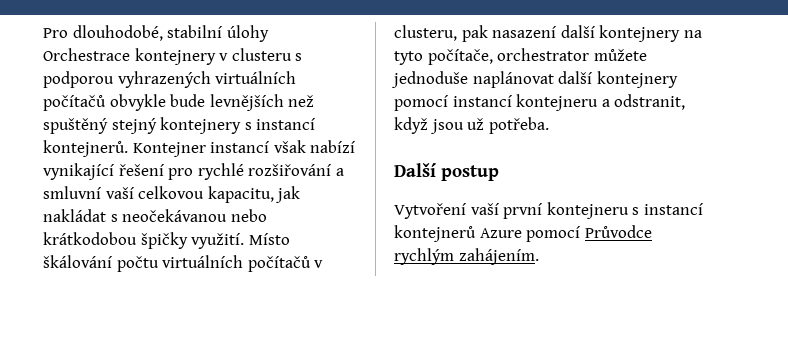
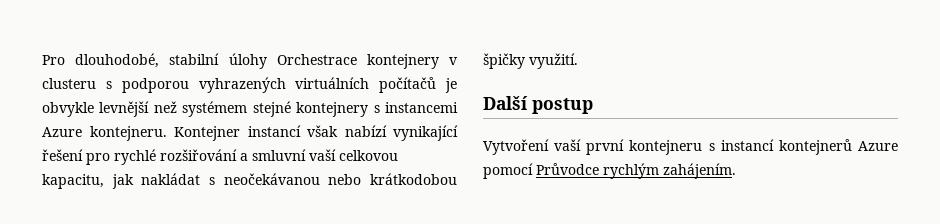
[109,94,315,111] [43,117,317,134] [43,140,128,157] obvykle bude levnějších než spuštěný stejný kontejnery s instancí kontejnerů. -> [445,78,457,93] [42,101,458,117] [42,126,167,141] je obvykle levnější než systémem stejné kontejnery s instancemi Azure kontejneru.
[248,233,290,245] [43,255,324,272] [394,25,702,42] [394,48,647,65] [391,71,678,88] [394,94,686,111] [394,117,549,134] Místo škálování počtu virtuálních počítačů v clusteru, pak nasazení další kontejnery na tyto počítače, orchestrator můžete jednoduše naplánovat další kontejnery pomocí instancí kontejneru a odstranit, když jsou už potřeba. -> (578, 61) none

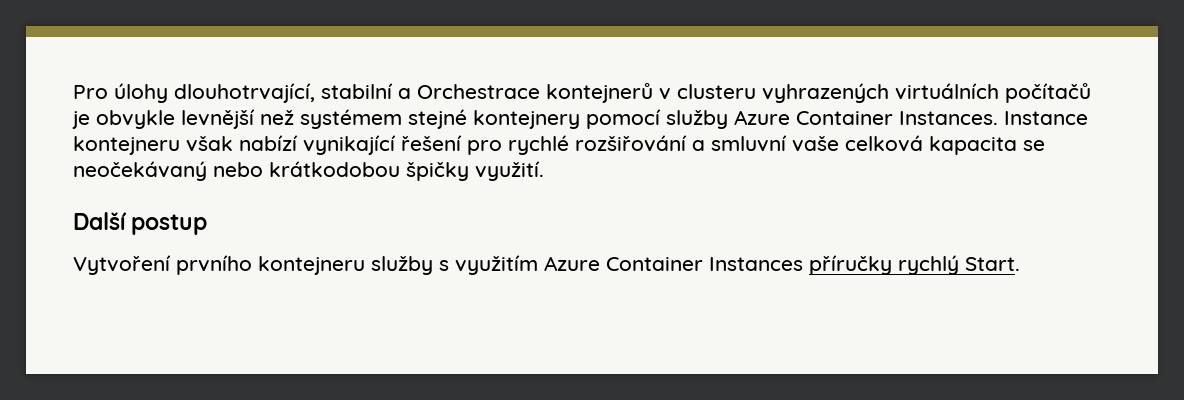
[75,53,458,69] [42,78,189,93] dlouhodobé, stabilní úlohy Orchestrace kontejnery v clusteru s podporou -> [114,83,756,103] úlohy dlouhotrvající, stabilní a Orchestrace kontejnerů v clusteru
[373,102,458,113] [42,125,301,141] s instancemi Azure kontejneru. Kontejner instancí -> [586,109,1088,129] [73,136,180,155] pomocí služby Azure Container Instances. Instance kontejneru
[309,149,398,161] [42,173,320,189] vaší celkovou kapacitu, jak nakládat s neočekávanou -> [792,135,1045,155] [73,161,207,181] vaše celková kapacita se neočekávaný
[554,139,898,155] [483,163,736,179] vaší první kontejneru s instancí kontejnerů Azure pomocí Průvodce rychlým zahájením. -> [176,255,1020,275] prvního kontejneru služby s využitím Azure Container Instances příručky rychlý Start.

